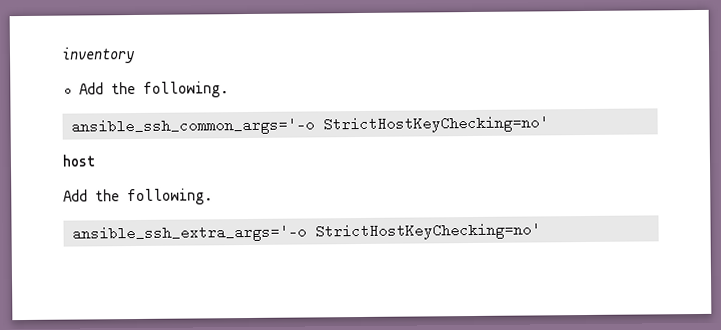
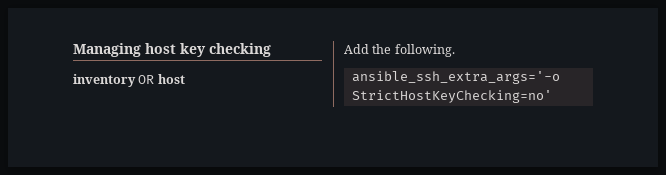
[61,47,136,64] [78,81,229,98] [71,115,549,136] inventory // Add the following. // ansible_ssh_common_args='-o StrictHostKeyChecking=no' // -> [73,43,271,57] [73,74,155,87] Managing host key checking // inventory OR

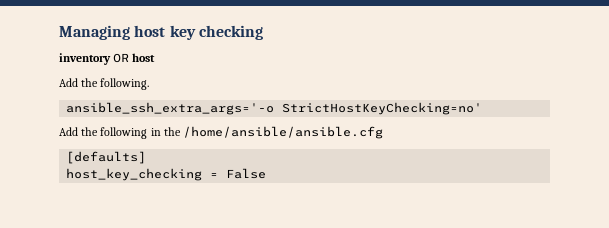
(552, 96) none -> [59,126,384,139] [66,151,147,164] [66,168,267,181] // Add the following in the /home/ansible/ansible.cfg // [defaults] // host_key_checking = False

